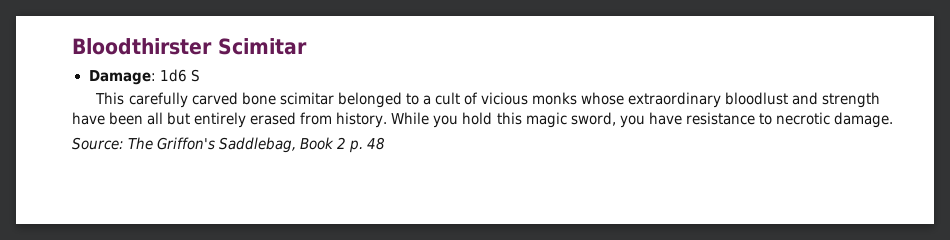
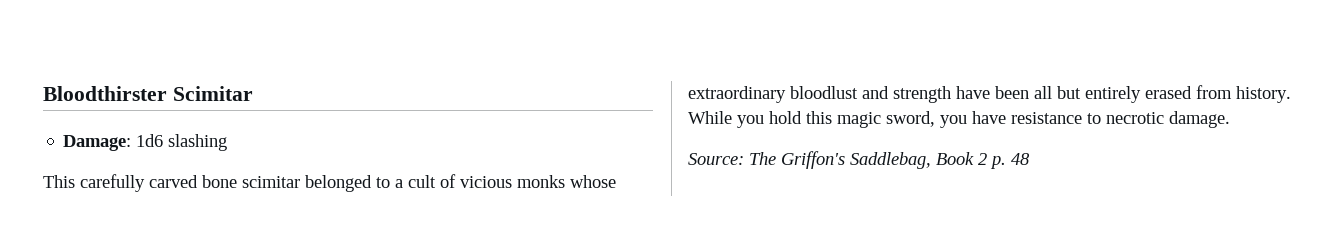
[190,69,200,82] S -> [168,134,228,151] slashing

